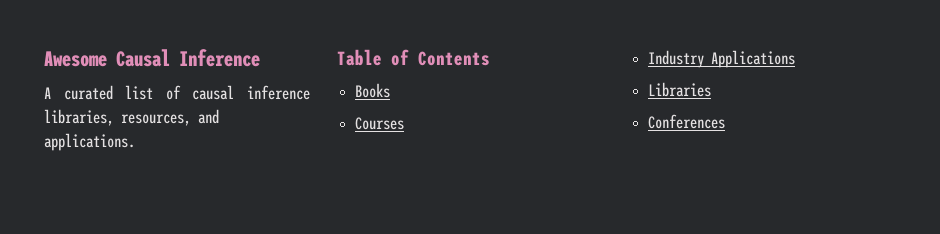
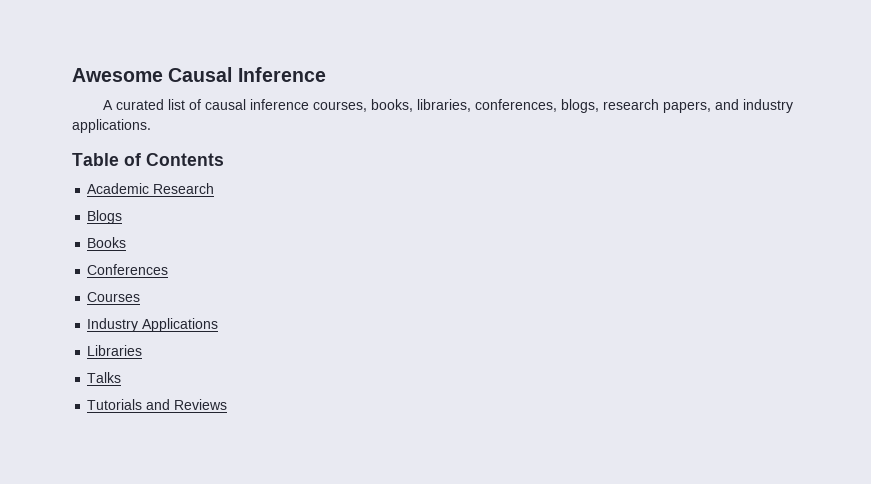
[44,109,219,126] libraries, resources, and -> [313,99,794,113] courses, books, libraries, conferences, blogs, research papers, and industry
(490, 58) none -> [87,183,215,194] [87,210,123,224] // Academic Research // Blogs
(391, 90) none -> [87,264,169,275] // Conferences
[648,114,726,129] Conferences -> [87,372,122,383] [87,399,228,410] Talks // Tutorials and Reviews

